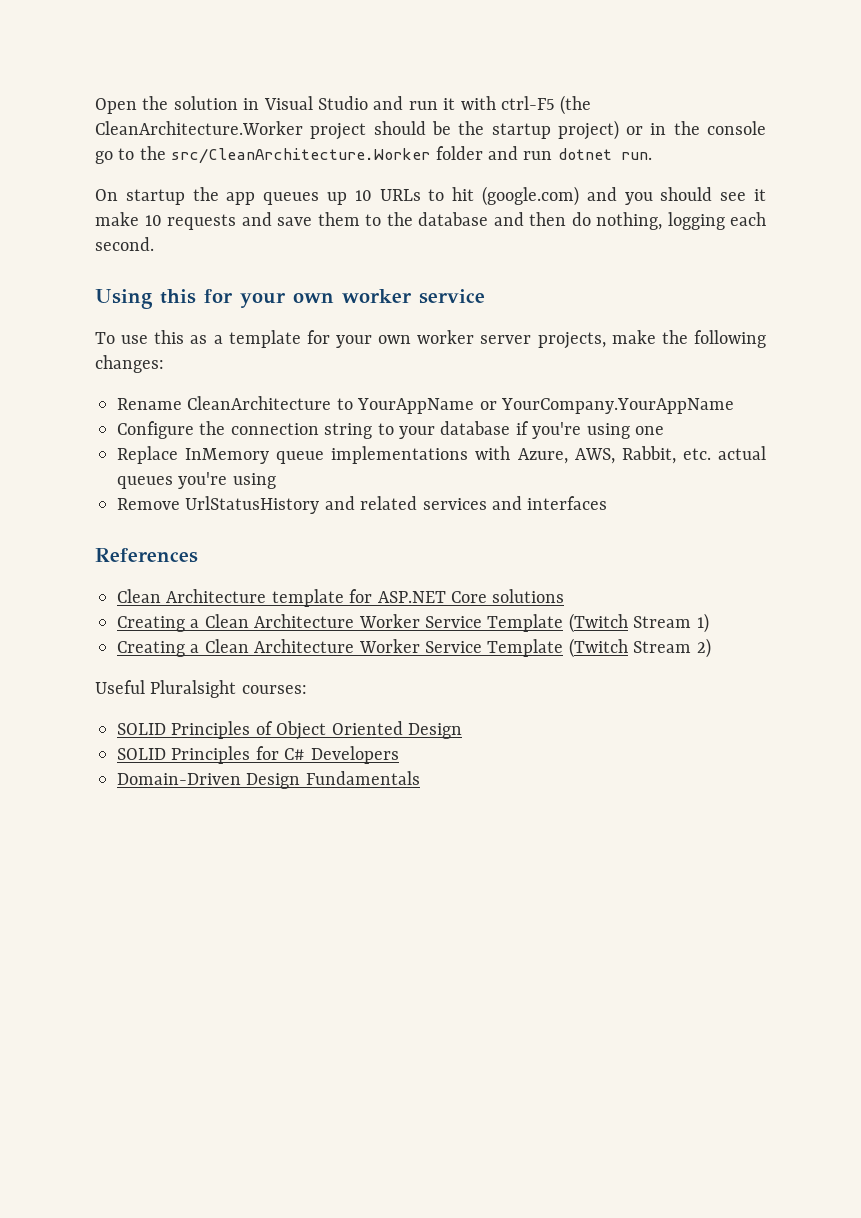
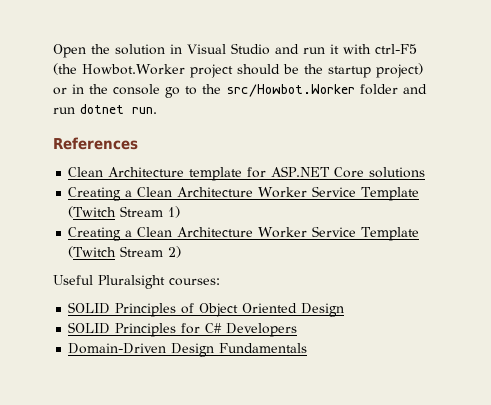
[95,121,303,135] CleanArchitecture.Worker -> [82,64,185,75] Howbot.Worker
[171,148,431,164] src/CleanArchitecture.Worker -> [226,84,355,97] src/Howbot.Worker
[95,186,766,206] [95,212,766,230] [95,237,154,251] [95,289,485,309] [95,330,766,349] [95,355,164,373] [117,396,734,414] [117,421,664,439] [117,446,766,464] [117,472,276,489] [117,496,608,514] // On startup the app queues up 10 URLs to hit (google.com) and you should see it make 10 requests and save them to the database and then do nothing, logging each second. // Using this for your own worker service // To use this as a template for your own worker server projects, make the following changes: // Rename CleanArchitecture to YourAppName or YourCompany.YourAppName // Configure the connection string to your database if you're using one // Replace InMemory queue implementations with Azure, AWS, Rabbit, etc. actual queues you're using // Remove UrlStatusHistory and related services and interfaces -> (157, 110) none

